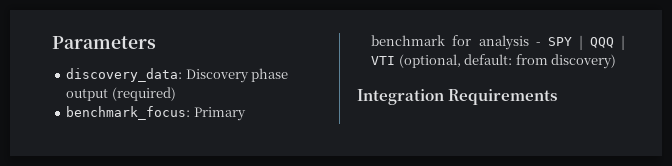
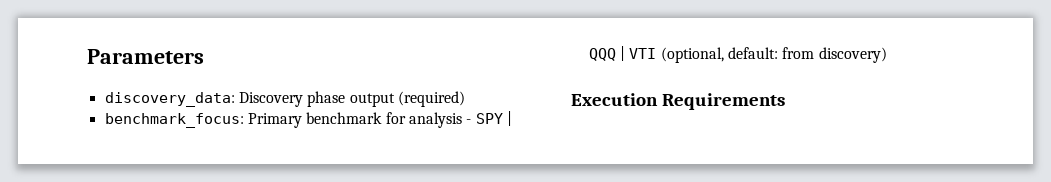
[357,89,444,105] Integration -> [571,93,658,106] Execution

